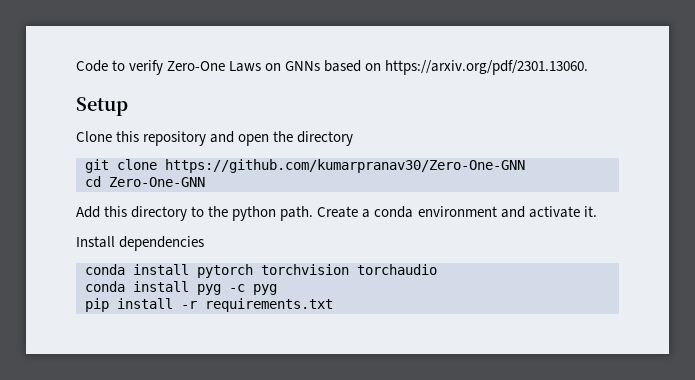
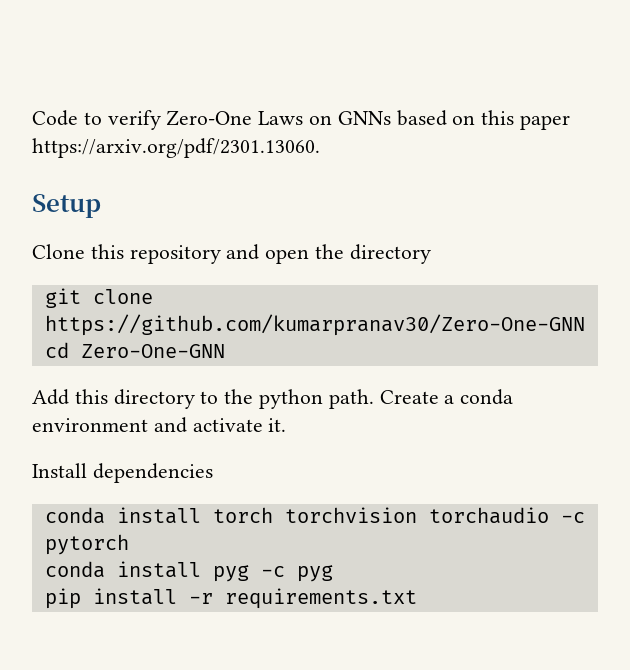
(382, 67) none -> [481,110,571,130] this paper
[197,264,253,278] pytorch -> [212,507,273,523] torch
(437, 269) none -> [560,512,585,523] [44,534,129,555] -c pytorch

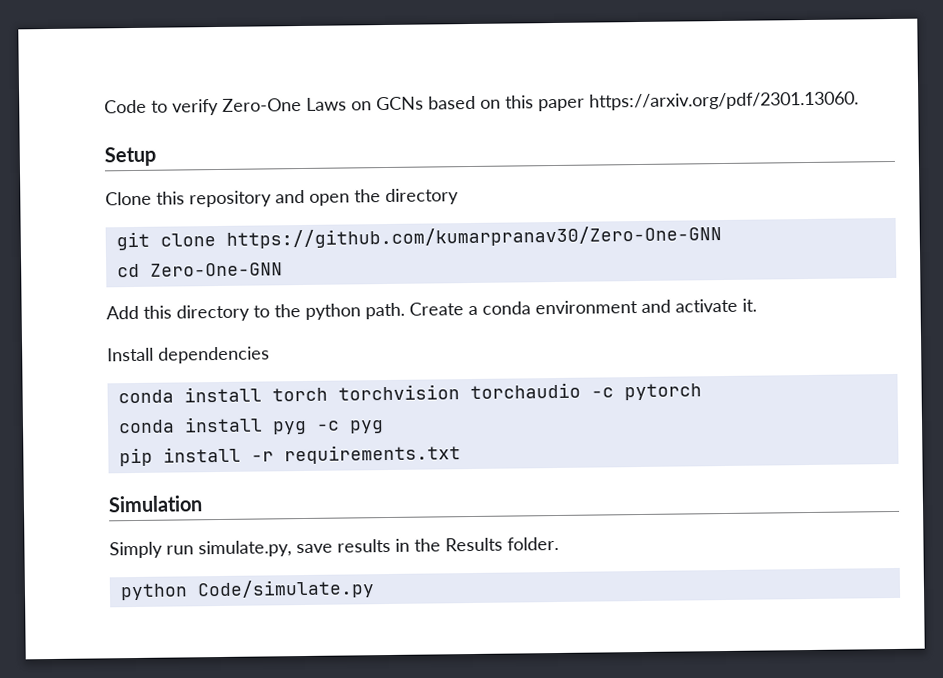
[337,111,391,125] GNNs -> [376,96,424,111] GCNs
(417, 598) none -> [108,495,203,513] [109,536,559,559] [119,579,375,601] // Simulation // Simply run simulate.py, save results in the Results folder. // python Code/simulate.py

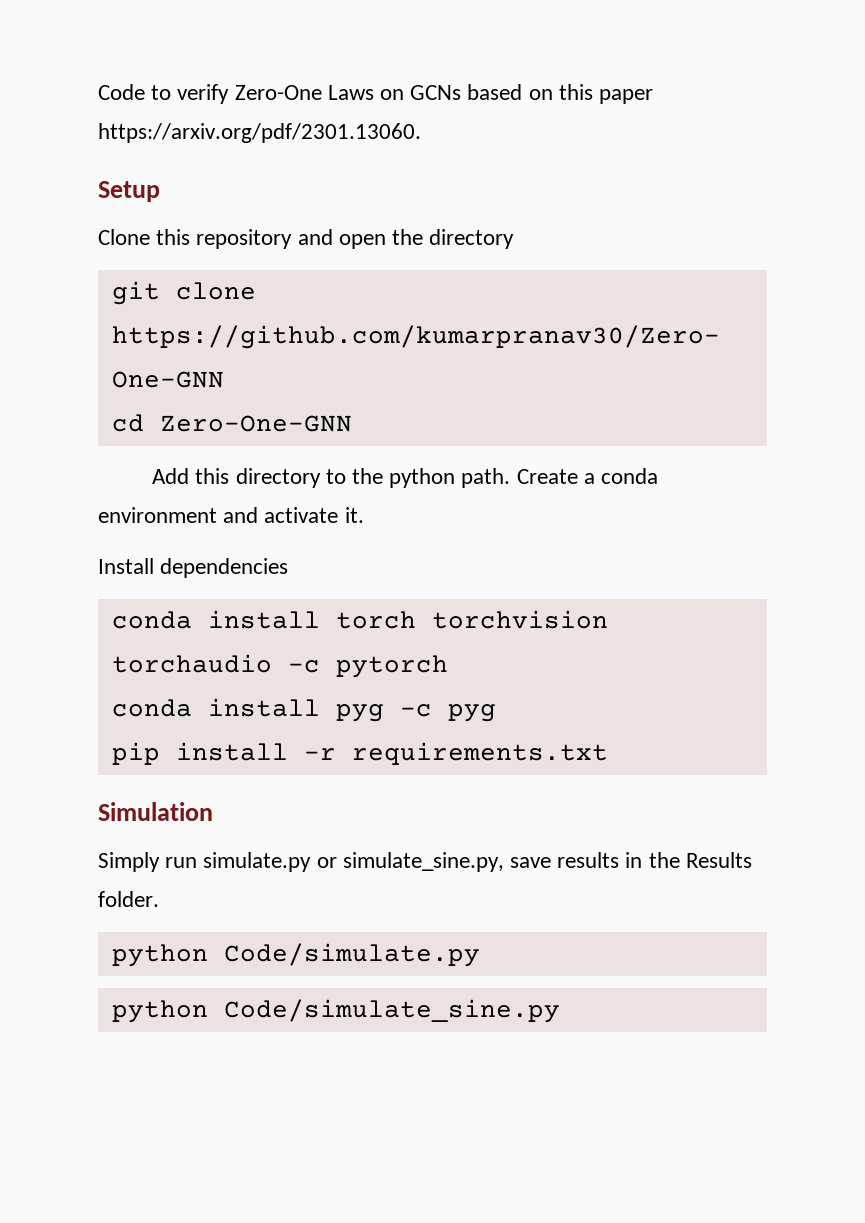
[198,540,292,558] simulate.py, -> [203,852,504,872] simulate.py or simulate_sine.py,
(375, 589) none -> [111,999,560,1023] // python Code/simulate_sine.py

